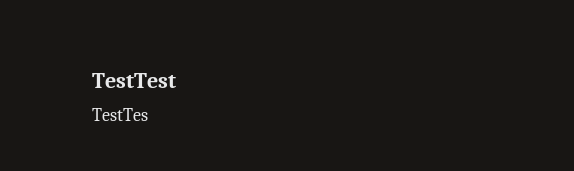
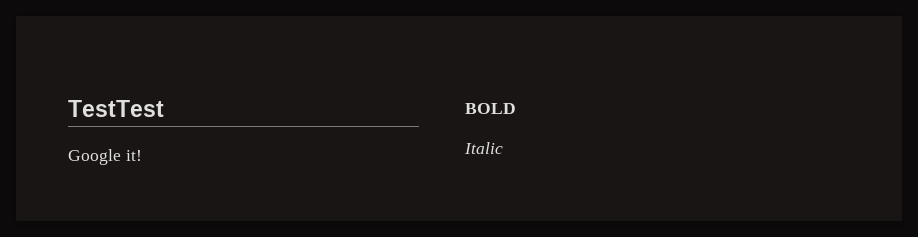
[92,108,148,121] TestTes -> [68,149,142,165] [465,103,516,114] [464,142,503,154] Google it! // BOLD // Italic

